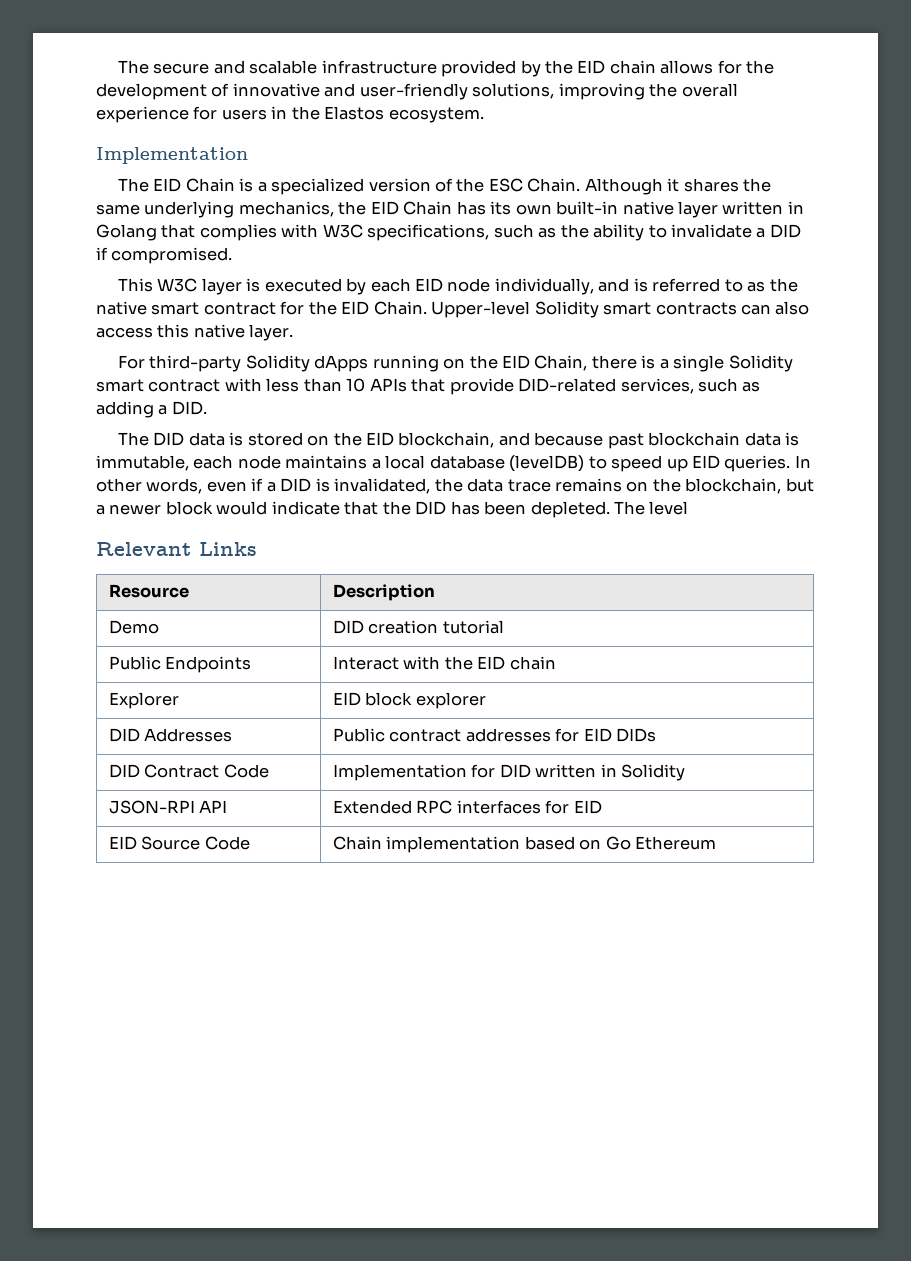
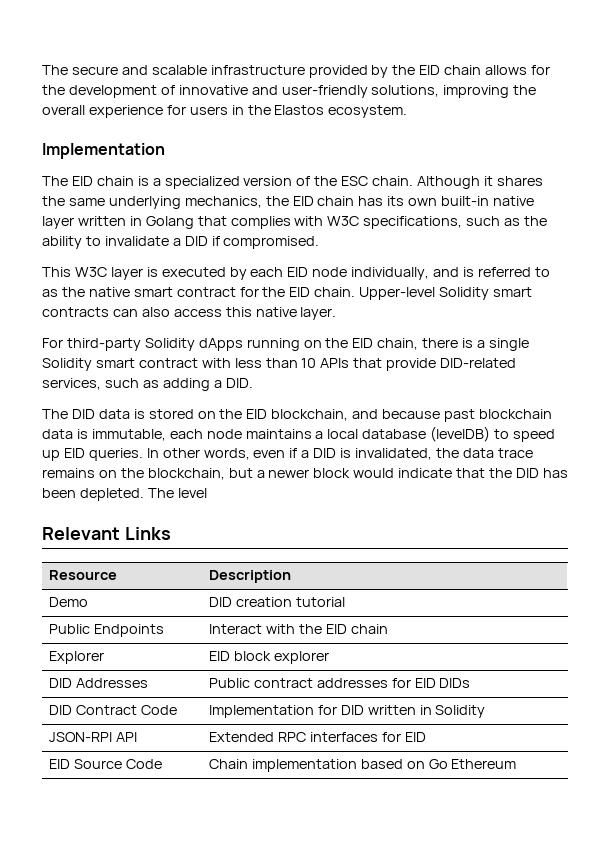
[185,178,235,192] Chain -> [96,176,134,186] chain
[527,178,581,192] Chain. -> [372,176,414,186] chain.
[403,201,453,215] Chain -> [317,196,355,206] chain
[373,301,427,315] Chain. -> [314,287,356,297] chain.
[534,355,588,371] Chain, -> [377,338,419,350] chain,

